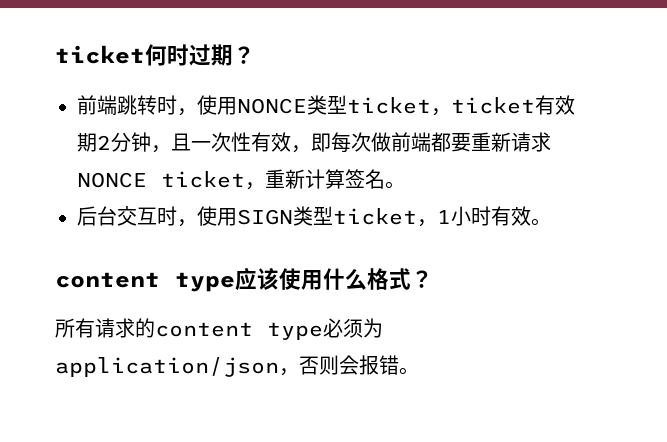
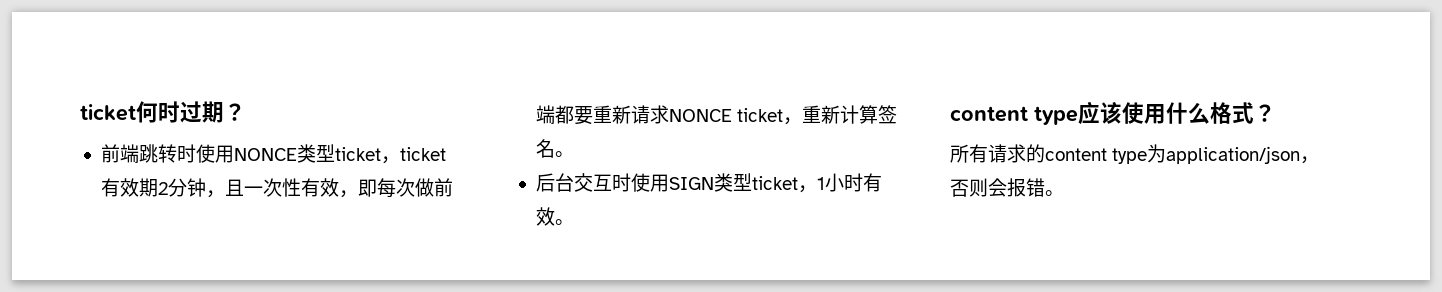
[177,108,197,116] ， -> (196, 153) none
[177,219,197,227] ， -> (631, 182) none
[323,318,363,338] 必须 -> (1148, 156) none

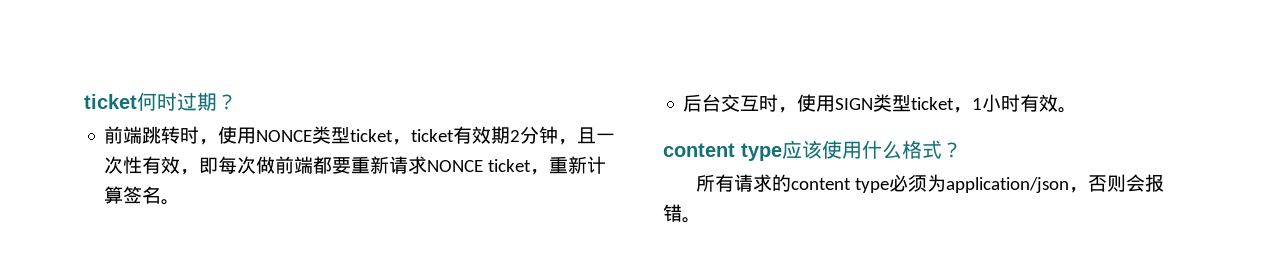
(196, 153) none -> [199,139,219,145] ，
(631, 182) none -> [778,107,798,113] ，
(1148, 156) none -> [889,174,928,192] 必须

